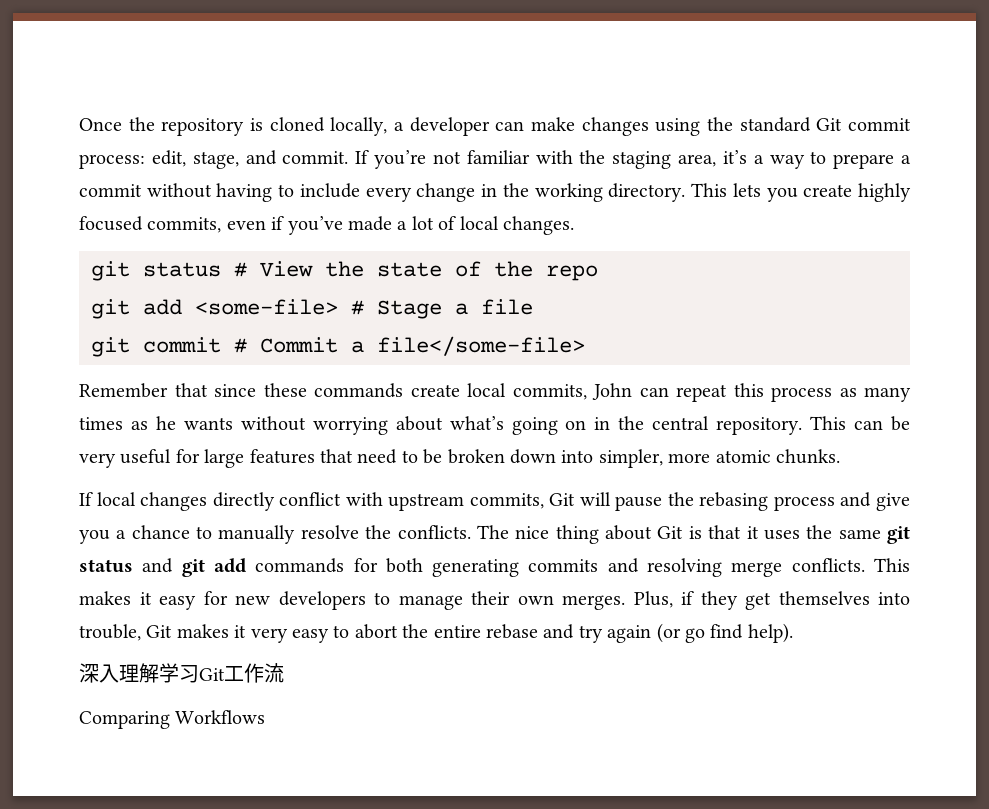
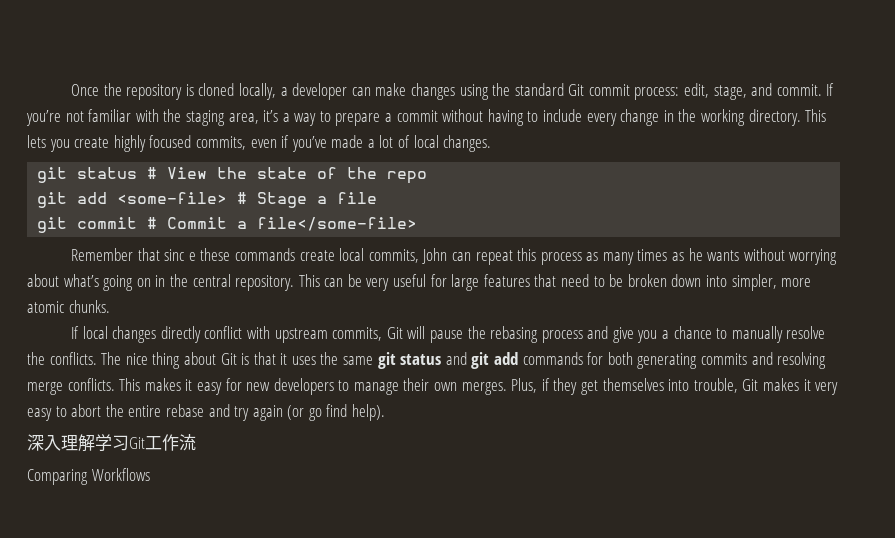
[214,384,256,397] since -> [164,249,196,261] sinc e

